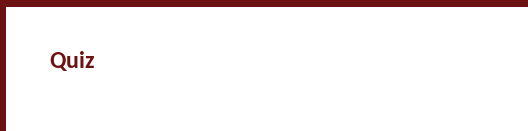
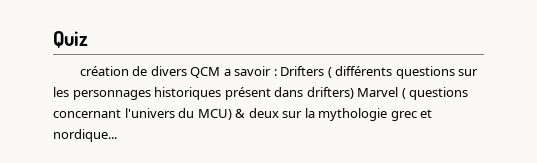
(95, 61) none -> [79,66,479,79] [53,87,469,100] [53,108,433,121] [53,129,117,142] // création de divers QCM a savoir : Drifters ( différents questions sur les personnages historiques présent dans drifters) Marvel ( questions concernant l'univers du MCU) & deux sur la mythologie grec et nordique...

